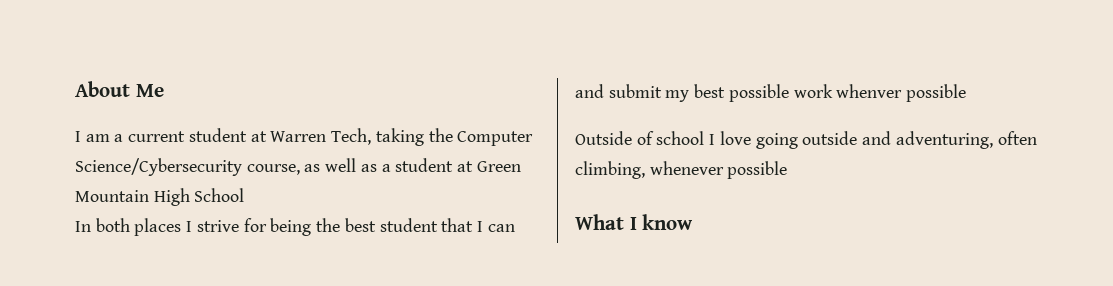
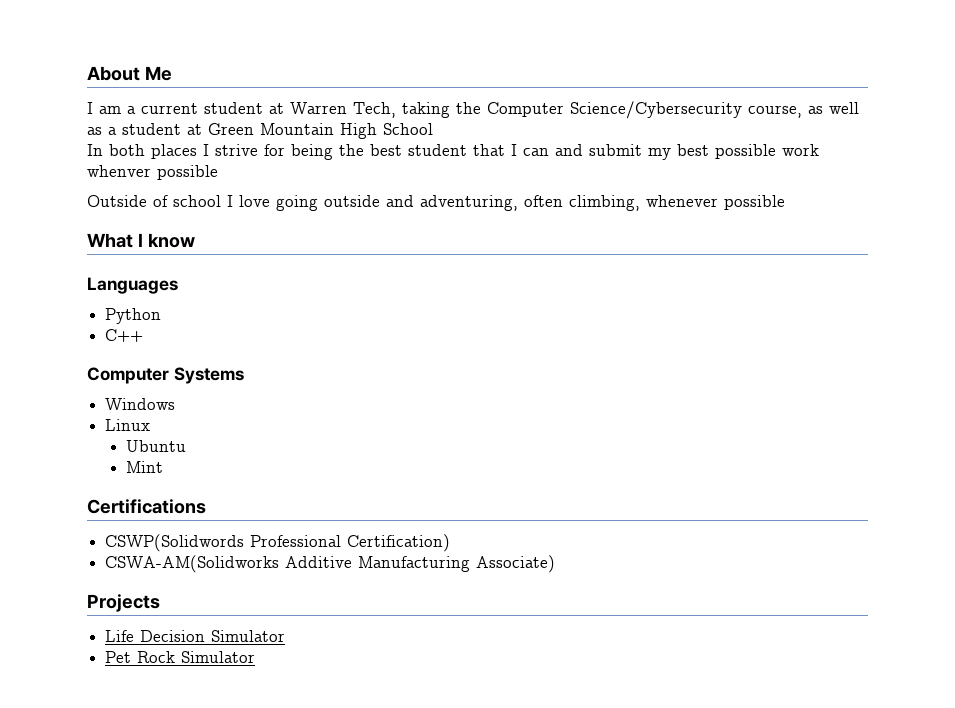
(694, 222) none -> [87,277,178,294] [105,308,162,324] [105,329,144,342] [87,367,244,384] [105,398,176,410] [105,419,151,431] [125,440,186,452] [125,461,163,473] [87,499,206,514] [105,534,451,552] [105,555,556,573] [87,594,160,612] [105,630,286,642] [105,651,256,663] // Languages // Python // C++ // Computer Systems // Windows // Linux // Ubuntu // Mint // Certifications // CSWP(Solidwords Professional Certification) // CSWA-AM(Solidworks Additive Manufacturing Associate) // Projects // Life Decision Simulator // Pet Rock Simulator

